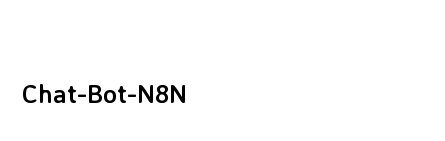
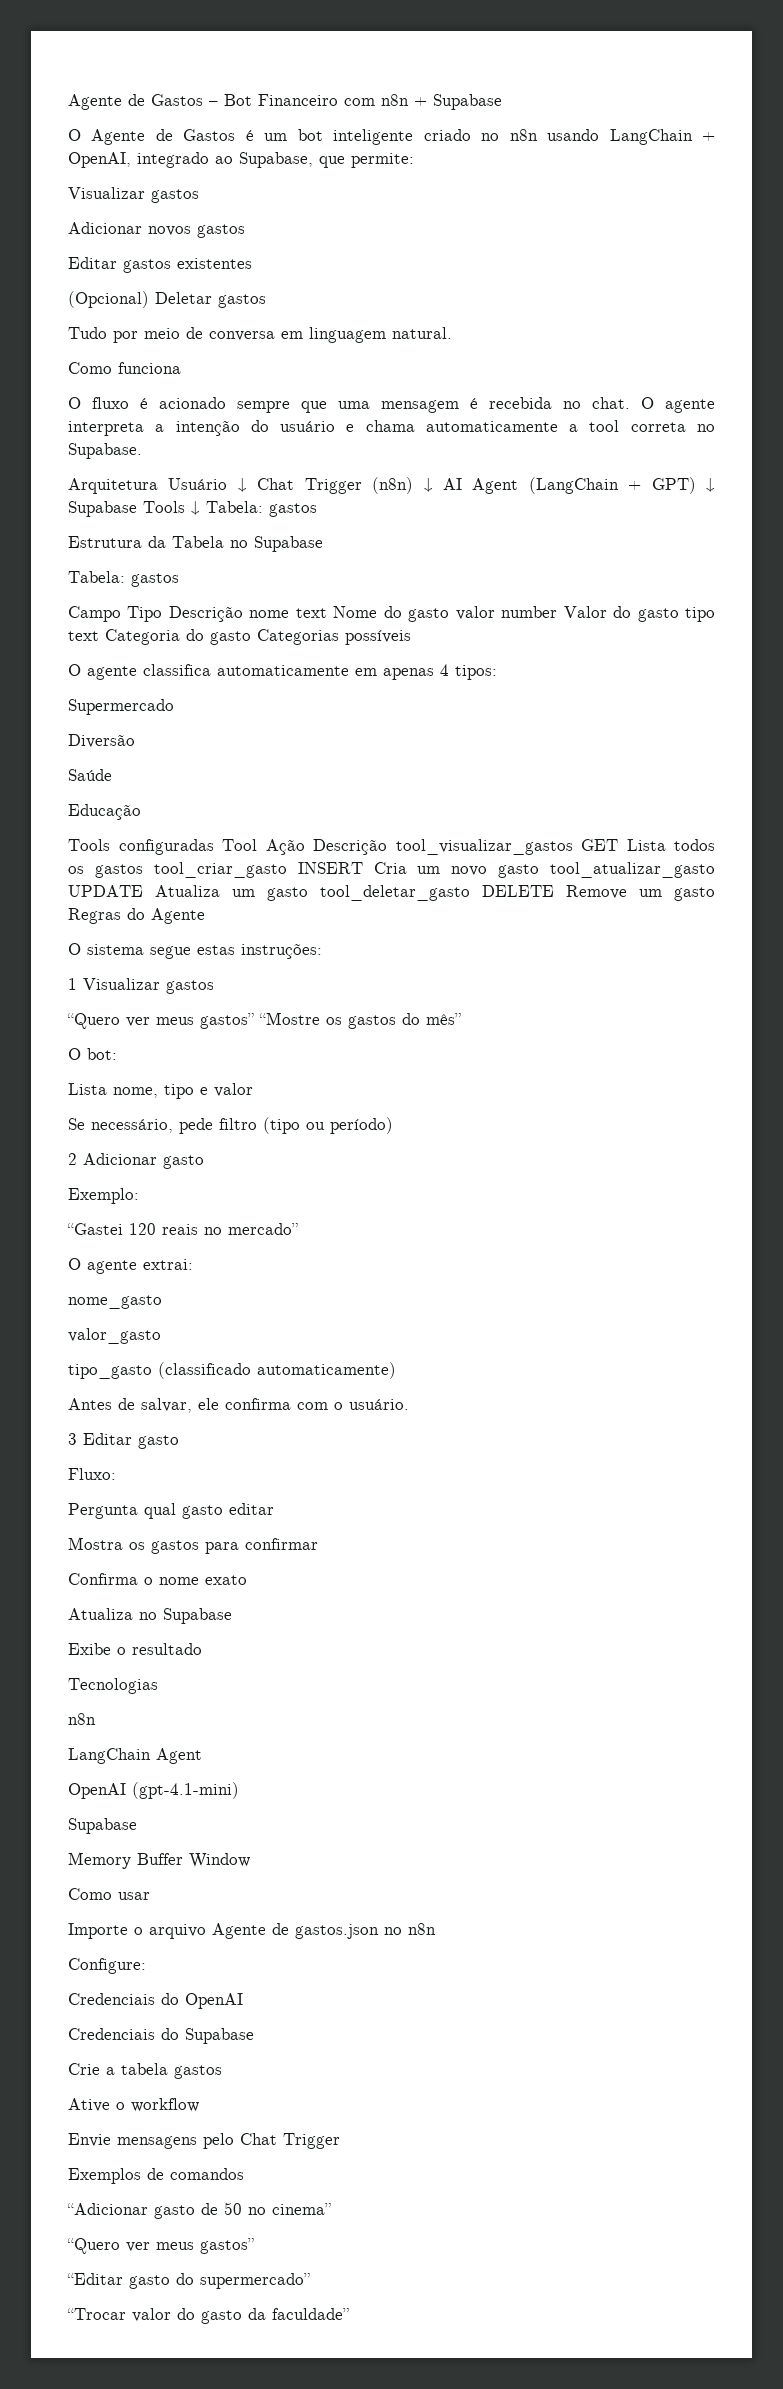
[22,84,187,103] Chat-Bot-N8N -> [68,94,502,110] [68,129,715,145] [68,152,414,168] [68,187,199,203] [68,222,245,238] [68,257,252,273] [68,291,266,308] [68,327,452,343] [68,362,181,374] [68,397,715,413] [68,420,715,436] [68,443,142,459] [68,477,715,494] [68,501,317,517] [68,536,323,552] [68,571,179,587] [68,606,715,622] [68,629,411,645] [68,664,497,680] [68,699,174,715] [68,734,135,748] [68,769,112,781] [68,804,141,820] [68,839,715,855] [68,862,715,878] [68,885,715,901] [68,908,205,924] [68,943,322,959] [68,978,214,994] [67,1012,461,1029] [68,1048,117,1060] [68,1083,253,1099] [68,1117,393,1134] [68,1153,204,1169] [68,1188,139,1204] [67,1223,298,1235] [68,1258,193,1274] [68,1295,162,1309] [68,1328,161,1344] [68,1362,396,1379] [68,1398,409,1413] [68,1433,179,1449] [68,1468,116,1480] [68,1503,274,1519] [68,1537,318,1554] [68,1573,247,1585] [68,1608,232,1624] [68,1643,202,1655] [68,1678,158,1694] [68,1713,96,1725] [68,1748,202,1764] [68,1782,239,1799] [68,1818,137,1834] [68,1852,250,1869] [68,1888,150,1900] [68,1923,436,1939] [68,1958,146,1974] [68,1993,243,2009] [68,2028,254,2044] [68,2063,222,2079] [68,2098,199,2112] [68,2133,340,2149] [68,2168,244,2184] [67,2202,331,2219] [67,2238,254,2254] [67,2273,310,2289] [67,2308,349,2324] Agente de Gastos – Bot Financeiro com n8n + Supabase // O Agente de Gastos é um bot inteligente criado no n8n usando LangChain + OpenAI, integrado ao Supabase, que permite: // Visualizar gastos // Adicionar novos gastos // Editar gastos existentes // (Opcional) Deletar gastos // Tudo por meio de conversa em linguagem natural. // Como funciona // O fluxo é acionado sempre que uma mensagem é recebida no chat. O agente interpreta a intenção do usuário e chama automaticamente a tool correta no Supabase. // Arquitetura Usuário ↓ Chat Trigger (n8n) ↓ AI Agent (LangChain + GPT) ↓ Supabase Tools ↓ Tabela: gastos // Estrutura da Tabela no Supabase // Tabela: gastos // Campo Tipo Descrição nome text Nome do gasto valor number Valor do gasto tipo text Categoria do gasto Categorias possíveis // O agente classifica automaticamente em apenas 4 tipos: // Supermercado // Diversão // Saúde // Educação // Tools configuradas Tool Ação Descrição tool_visualizar_gastos GET Lista todos os gastos tool_criar_gasto INSERT Cria um novo gasto tool_atualizar_gasto UPDATE Atualiza um gasto tool_deletar_gasto DELETE Remove um gasto Regras do Agente // O sistema segue estas instruções: // 1 Visualizar gastos // “Quero ver meus gastos” “Mostre os gastos do mês” // O bot: // Lista nome, tipo e valor // Se necessário, pede filtro (tipo ou período) // 2 Adicionar gasto // Exemplo: // “Gastei 120 reais no mercado” // O agente extrai: // nome_gasto // valor_gasto // tipo_gasto (classificado automaticamente) // Antes de salvar, ele confirma com o usuário. // 3 Editar gasto // Fluxo: // Pergunta qual gasto editar // Mostra os gastos para confirmar // Confirma o nome exato // Atualiza no Supabase // Exibe o resultado // Tecnologias // n8n // LangChain Agent // OpenAI (gpt-4.1-mini) // Supabase // Memory Buffer Window // Como usar // Importe o arquivo Agente de gastos.json no n8n // Configure: // Credenciais do OpenAI // Credenciais do Supabase // Crie a tabela gastos // Ative o workflow // Envie mensagens pelo Chat Trigger // Exemplos de comandos // “Adicionar gasto de 50 no cinema” // “Quero ver meus gastos” // “Editar gasto do supermercado” // “Trocar valor do gasto da faculdade”

